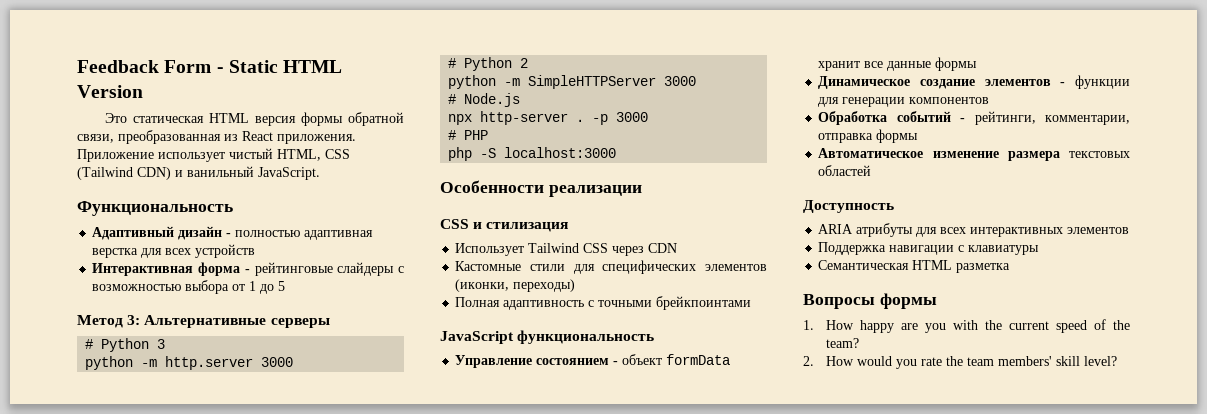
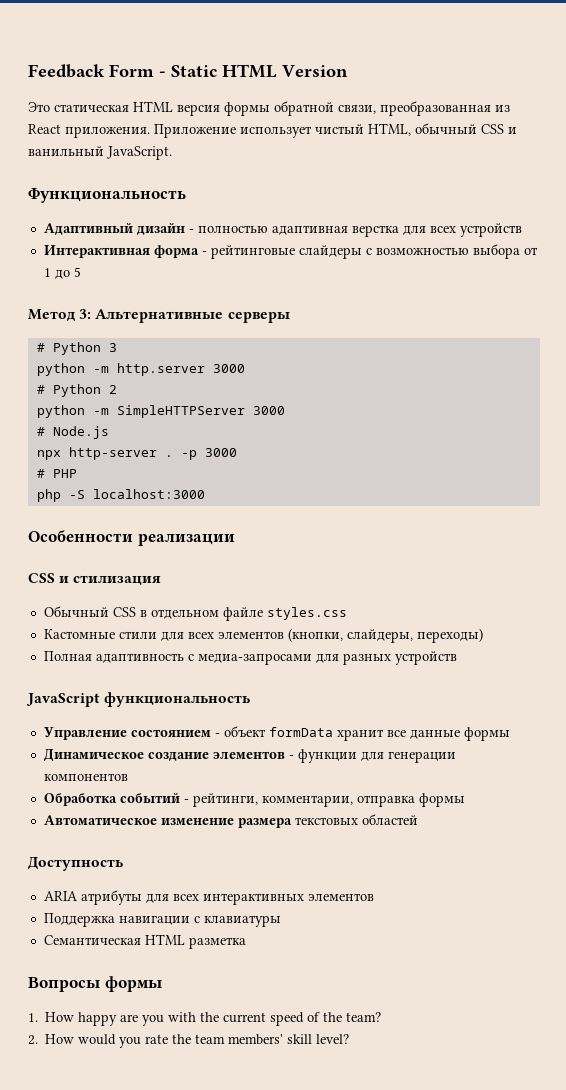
[325,149,350,159] [77,167,171,180] CSS (Tailwind CDN) -> [415,123,504,134] обычный CSS
[455,243,678,256] Использует Tailwind CSS через CDN -> [43,606,347,621] Обычный CSS в отдельном файле styles.css
[602,260,767,274] [455,279,510,292] специфических элементов (иконки, -> [187,628,413,643] всех элементов (кнопки, слайдеры,
[598,296,752,310] точными брейкпоинтами -> [197,651,457,665] медиа-запросами для разных устройств

